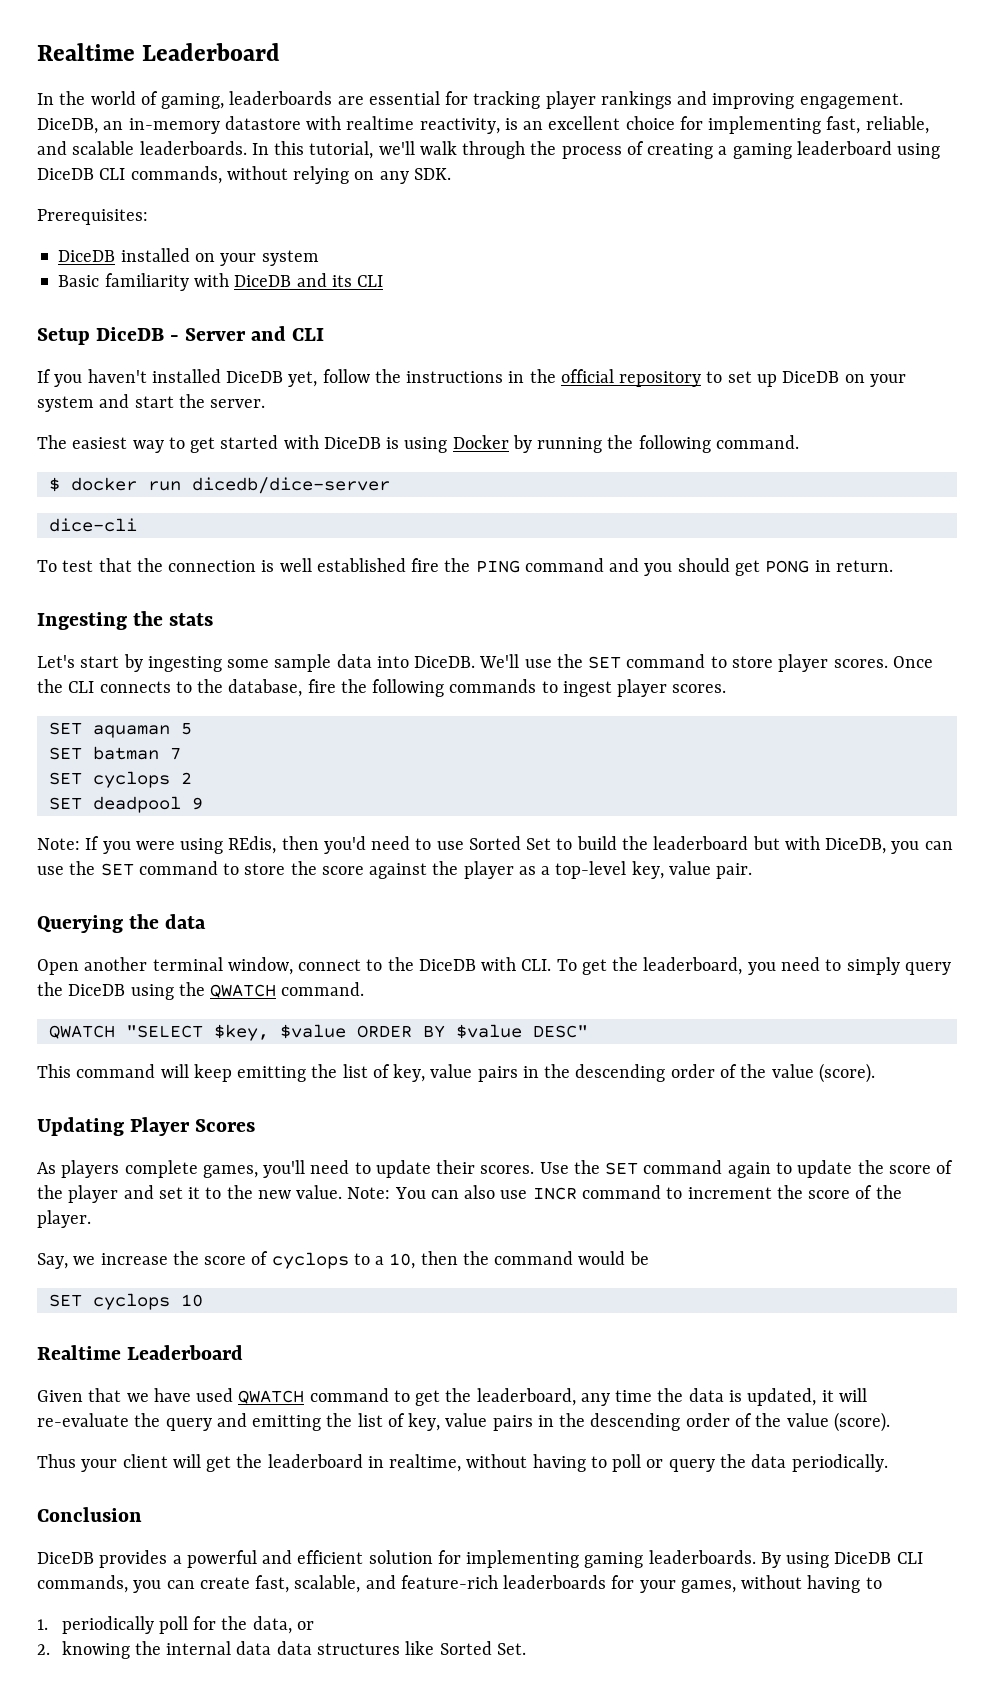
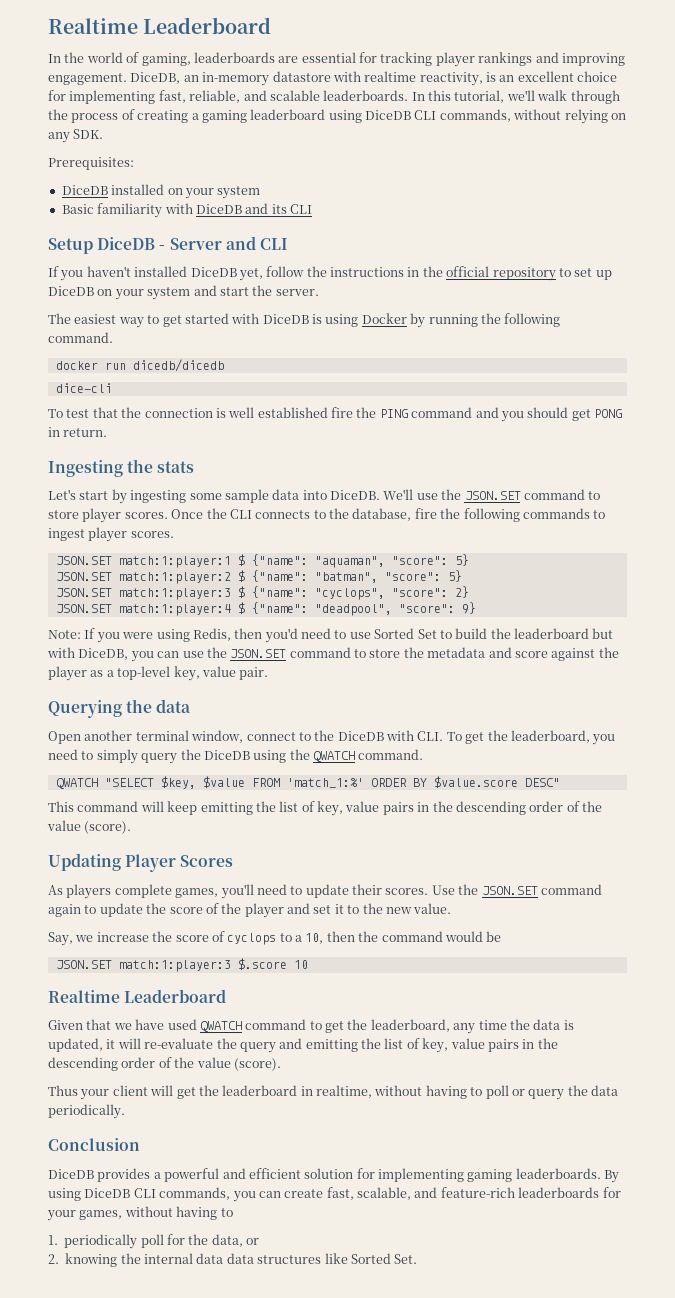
[48,477,60,492] $ -> (113, 337) none
[191,477,390,494] dicedb/dice-server -> [132,359,224,372] dicedb/dicedb
[588,656,622,669] SET -> [464,491,521,500] JSON.SET
[48,722,192,738] [48,746,181,760] [48,771,192,788] [48,796,203,813] SET aquaman 5 // SET batman 7 // SET cyclops 2 // SET deadpool 9 -> [55,554,469,568] [55,570,462,584] [55,586,469,600] [55,602,476,616] JSON.SET match:1:player:1 $ {"name": "aquaman", "score": 5} // JSON.SET match:1:player:2 $ {"name": "batman", "score": 5} // JSON.SET match:1:player:3 $ {"name": "cyclops", "score": 2} // JSON.SET match:1:player:4 $ {"name": "deadpool", "score": 9}
[228,836,277,854] REdis, -> [192,628,231,641] Redis,
[100,863,134,876] SET -> [230,649,287,658] JSON.SET
(317, 868) none -> [427,647,512,658] metadata and
(346, 1031) none -> [251,778,364,788] FROM 'match_1:%'
[455,1024,522,1039] $value -> [433,776,518,788] $value.score
[605,1162,639,1175] SET -> [481,886,538,895] JSON.SET
[347,1185,902,1200] [37,1210,91,1228] Note: You can also use INCR command to increment the score of the player. -> (452, 908) none
[48,1293,170,1310] SET cyclops -> [55,958,287,972] JSON.SET match:1:player:3 $.score

